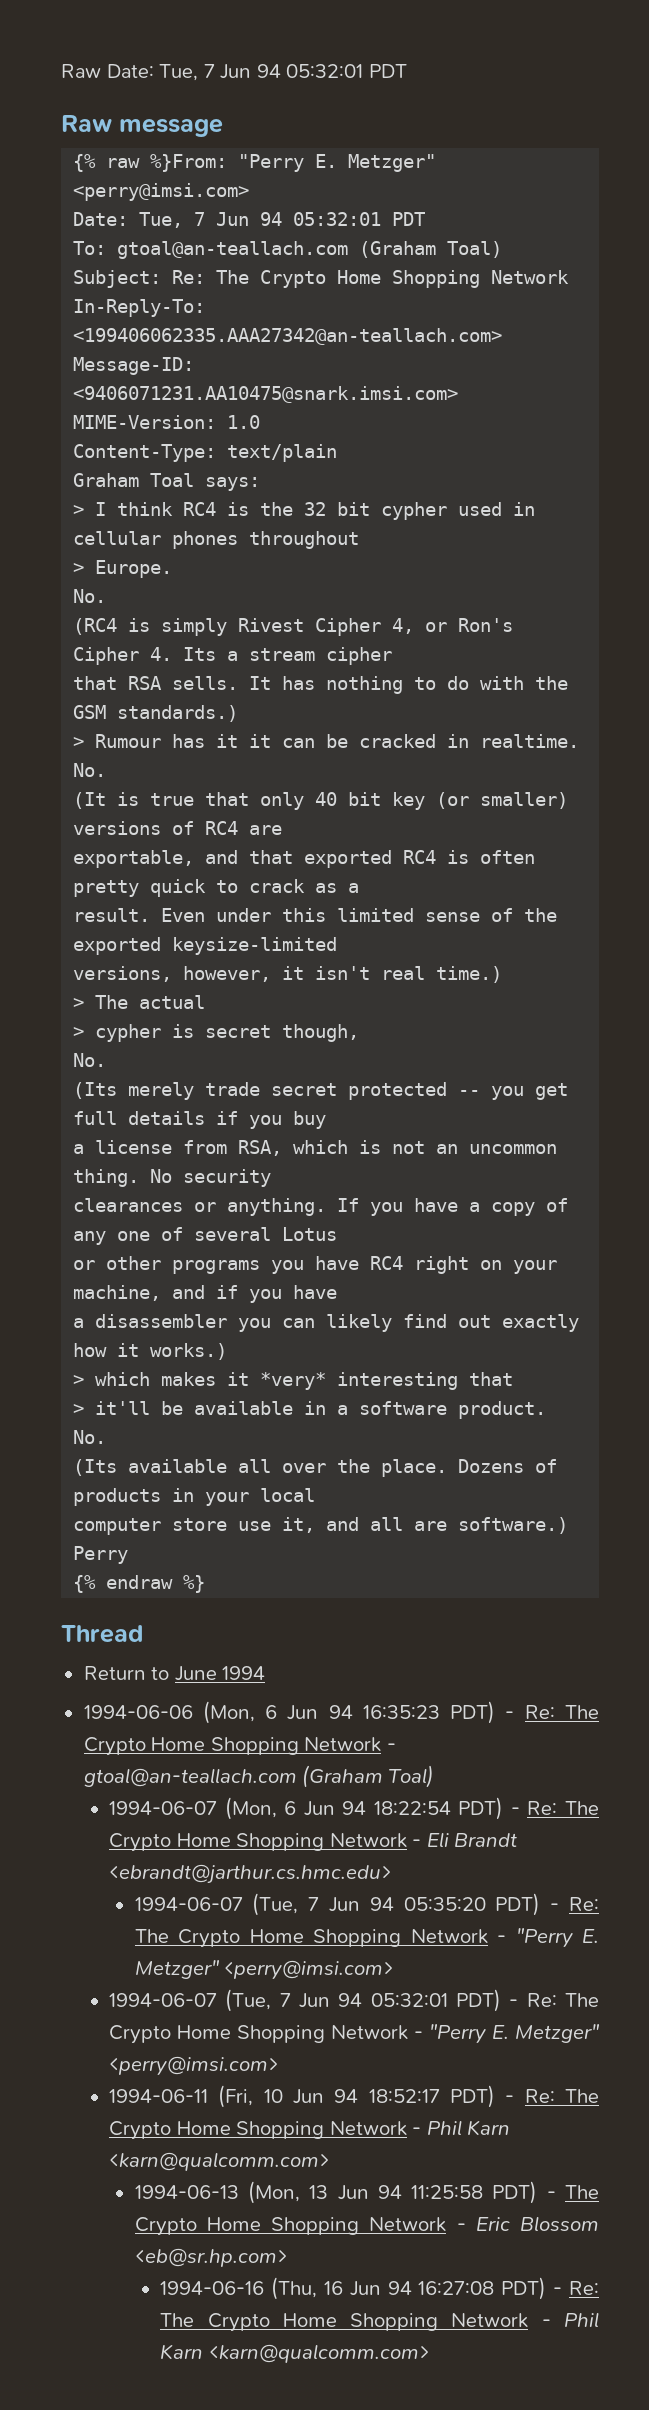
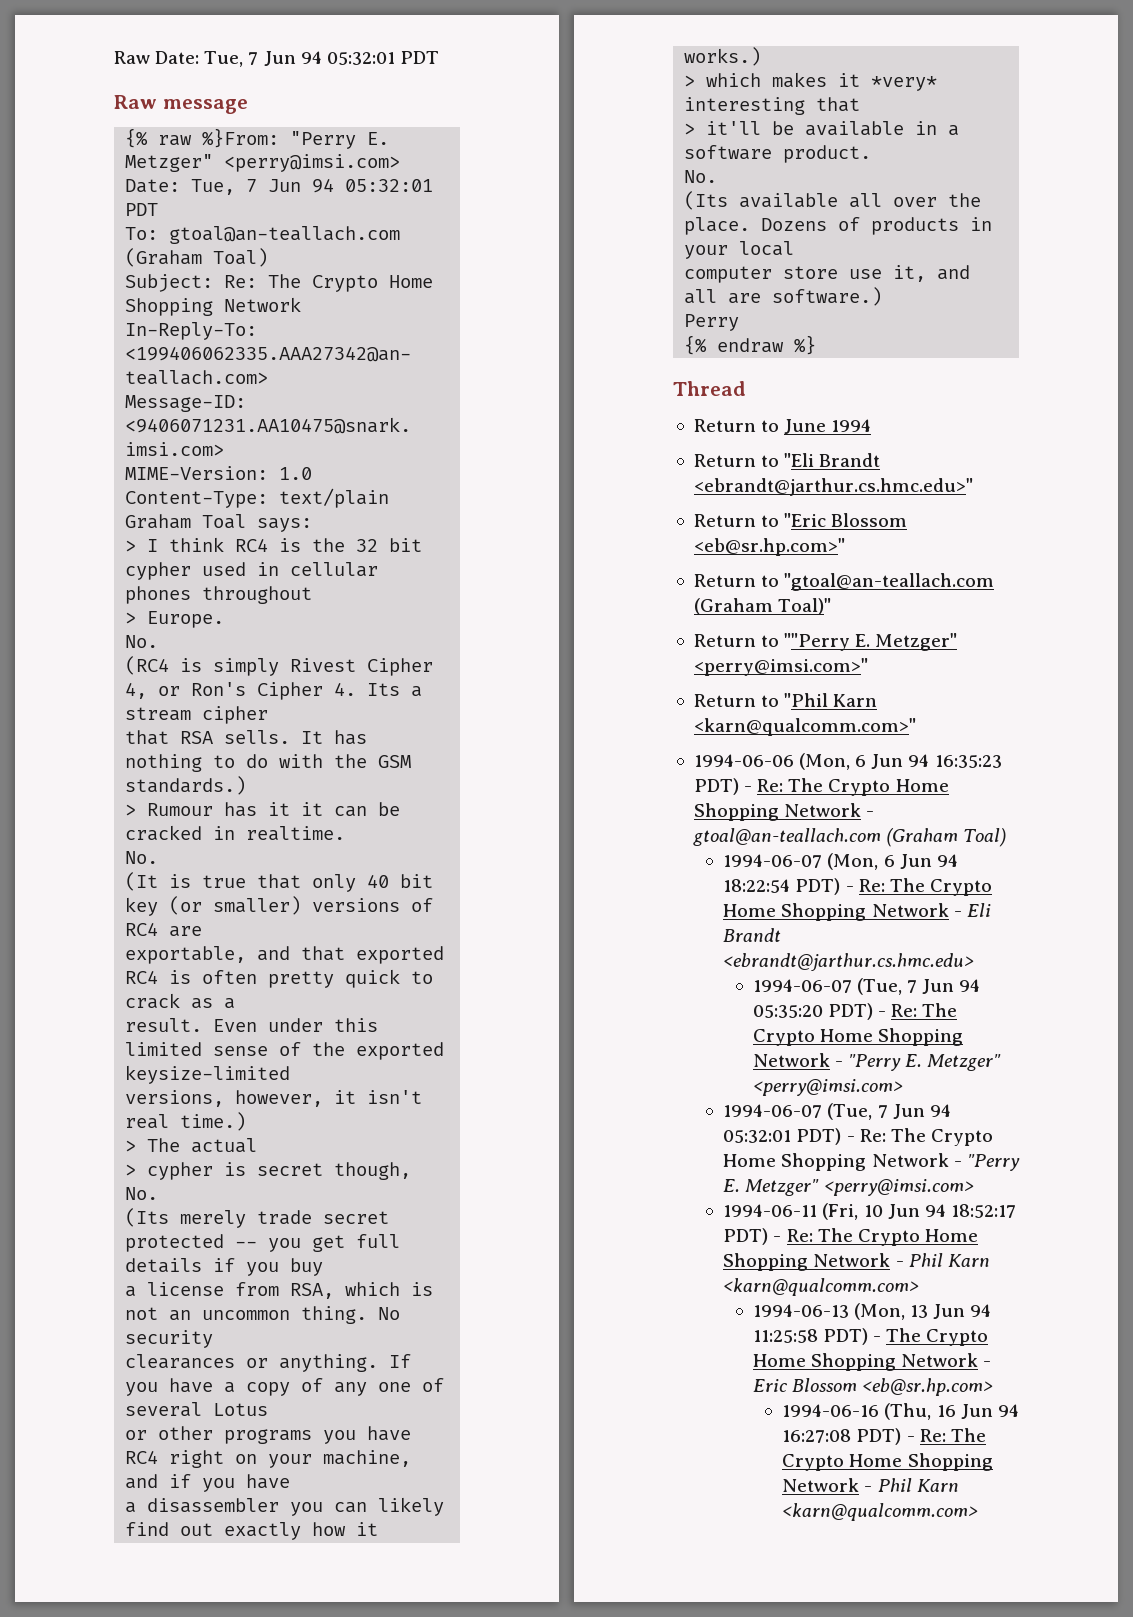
(266, 1673) none -> [693,453,881,467] [693,478,973,496] [693,513,908,527] [693,538,845,556] [693,573,995,591] [693,598,832,615] [693,633,958,651] [693,658,868,676] [693,693,878,707] [693,718,916,736] // Return to "Eli Brandt <ebrandt@jarthur.cs.hmc.edu>" // Return to "Eric Blossom <eb@sr.hp.com>" // Return to "gtoal@an-teallach.com (Graham Toal)" // Return to ""Perry E. Metzger" <perry@imsi.com>" // Return to "Phil Karn <karn@qualcomm.com>"

